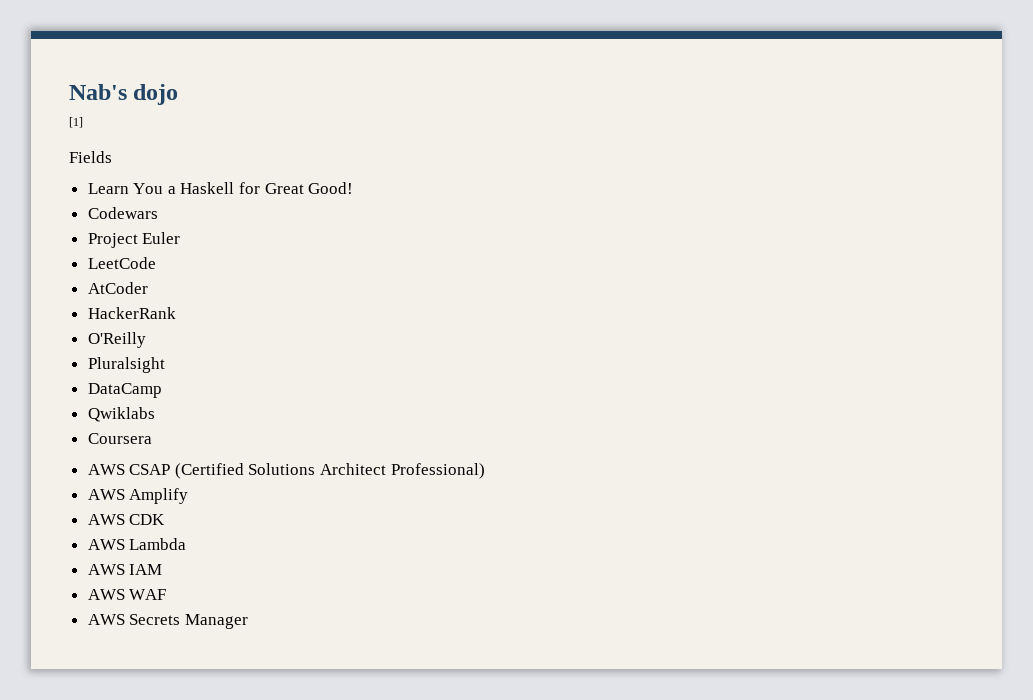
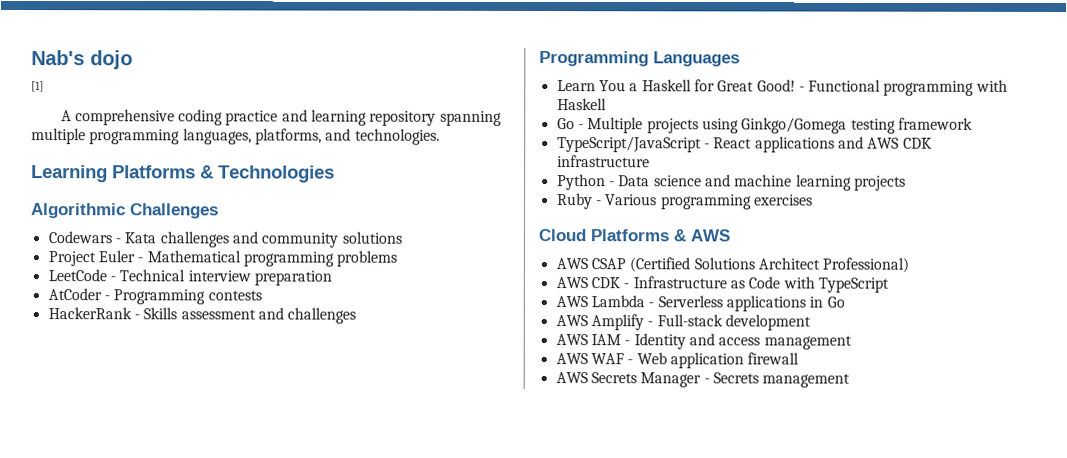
[69,151,112,163] Fields -> [60,109,502,126] [31,128,440,145] [31,165,335,183] [31,203,219,219] [47,231,402,248] [47,250,398,267] [47,269,332,286] [47,288,262,305] [47,307,357,324] [539,51,740,67] A comprehensive coding practice and learning repository spanning multiple programming languages, platforms, and technologies. // Learning Platforms & Technologies // Algorithmic Challenges // Codewars - Kata challenges and community solutions // Project Euler - Mathematical programming problems // LeetCode - Technical interview preparation // AtCoder - Programming contests // HackerRank - Skills assessment and challenges // Programming Languages
[87,207,158,219] [87,232,181,248] [87,257,156,269] [87,282,148,294] [87,307,176,319] [87,332,146,348] [87,357,165,373] [87,383,162,398] [87,407,155,422] [87,433,152,444] // Codewars // Project Euler // LeetCode // AtCoder // HackerRank // O'Reilly // Pluralsight // DataCamp // Qwiklabs // Coursera -> [798,79,1008,96] [556,98,607,111] [556,117,973,134] [556,136,932,153] [556,155,650,168] [556,174,906,191] [556,193,813,210] [538,229,730,242] - Functional programming with Haskell // Go - Multiple projects using Ginkgo/Gomega testing framework // TypeScript/JavaScript - React applications and AWS CDK infrastructure // Python - Data science and machine learning projects // Ruby - Various programming exercises // Cloud Platforms & AWS
[87,488,189,504] [87,514,166,525] [87,538,187,550] [87,564,163,575] [87,589,167,600] // AWS Amplify // AWS CDK // AWS Lambda // AWS IAM // AWS WAF -> [555,276,889,293] [555,295,845,312] [555,314,811,331] [555,333,852,350] [555,352,800,369] // AWS CDK - Infrastructure as Code with TypeScript // AWS Lambda - Serverless applications in Go // AWS Amplify - Full-stack development // AWS IAM - Identity and access management // AWS WAF - Web application firewall
(248, 621) none -> [703,372,851,388] - Secrets management

